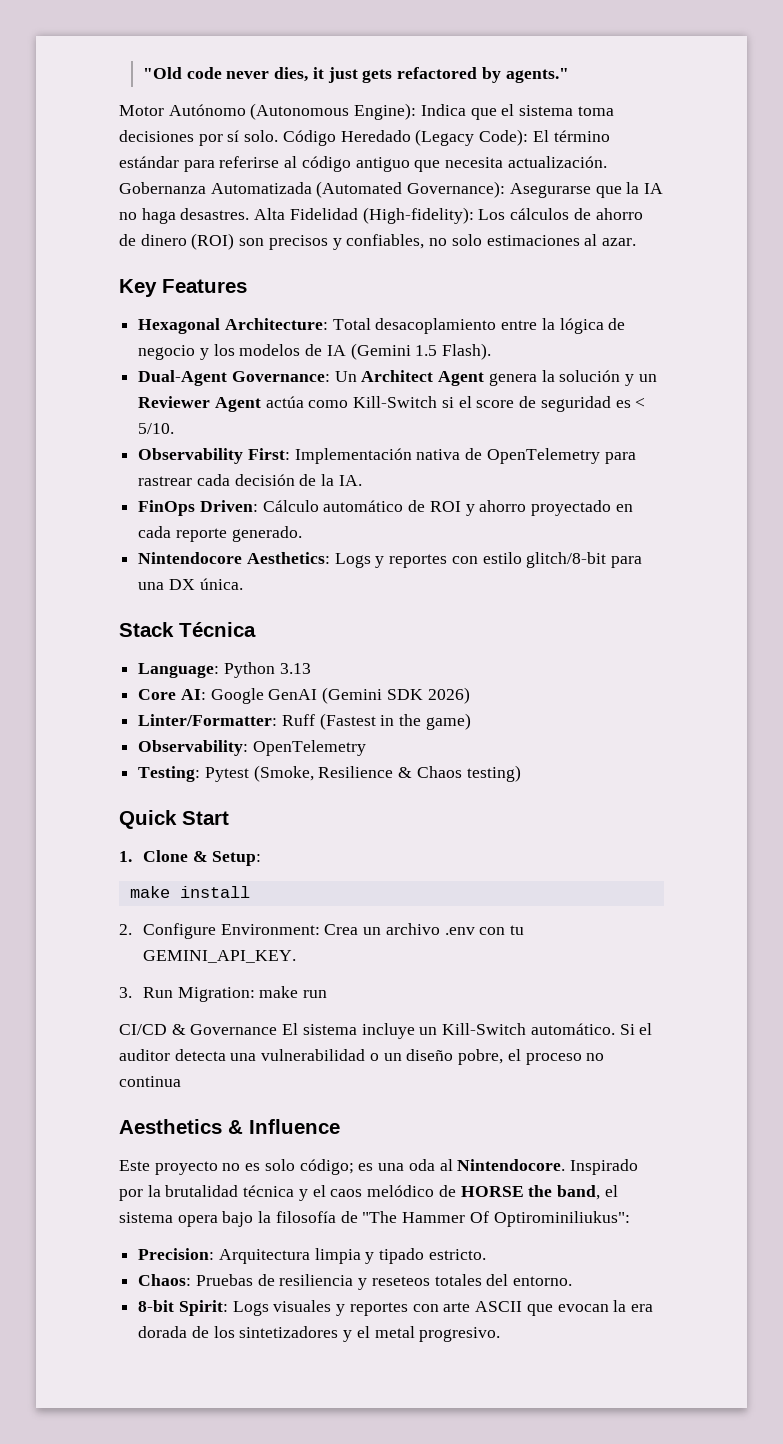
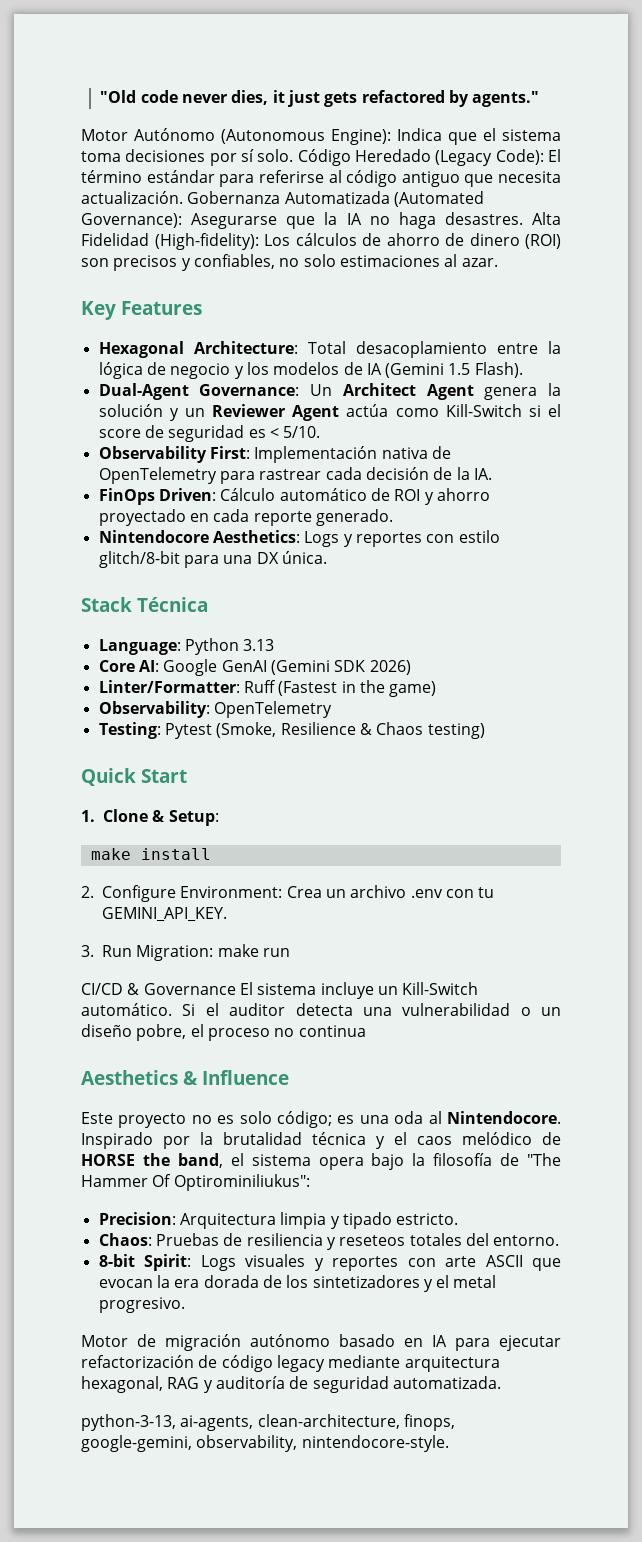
(501, 1334) none -> [81,1334,561,1351] [81,1355,500,1372] [81,1376,501,1393] [81,1414,455,1431] [81,1435,449,1452] // Motor de migración autónomo basado en IA para ejecutar refactorización de código legacy mediante arquitectura hexagonal, RAG y auditoría de seguridad automatizada. // python-3-13, ai-agents, clean-architecture, finops, google-gemini, observability, nintendocore-style.

